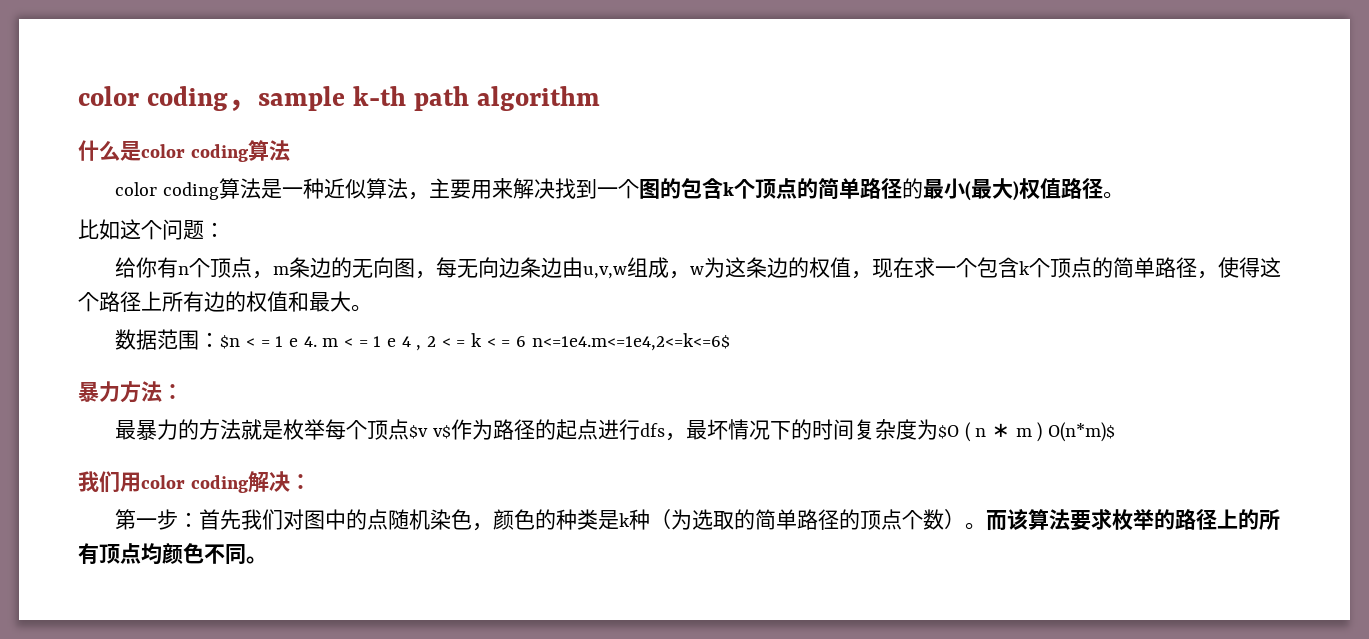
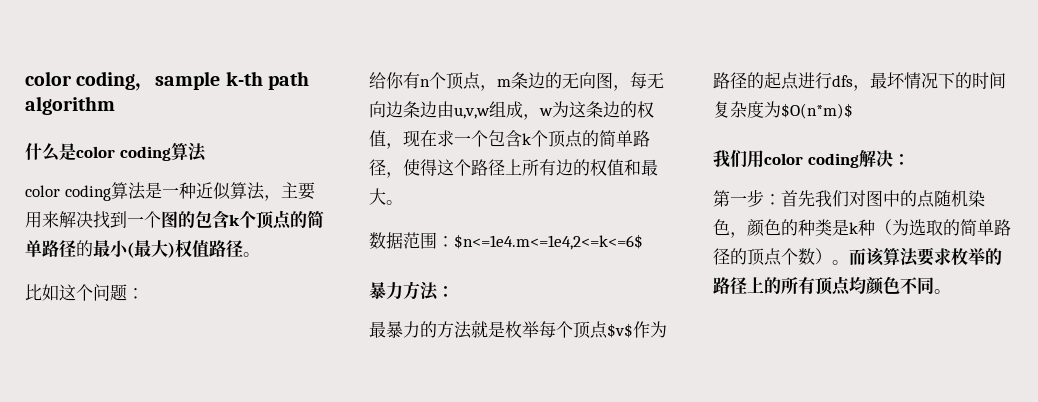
[220,333,730,351] $n < = 1 e 4. m < = 1 e 4 , 2 < = k < = 6 n<=1e4.m<=1e4,2<=k<=6$ -> [454,234,643,250] $n<=1e4.m<=1e4,2<=k<=6$
[409,425,451,439] $v v$ -> [607,323,633,338] $v$
[937,422,1115,442] $O ( n ∗ m ) O(n*m)$ -> [781,103,853,119] $O(n*m)$

